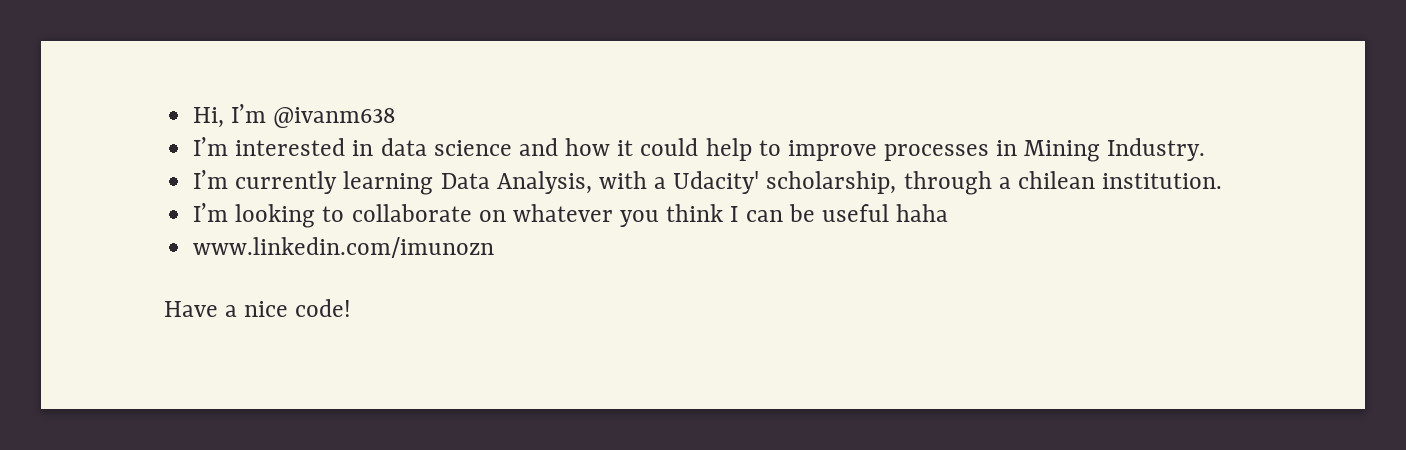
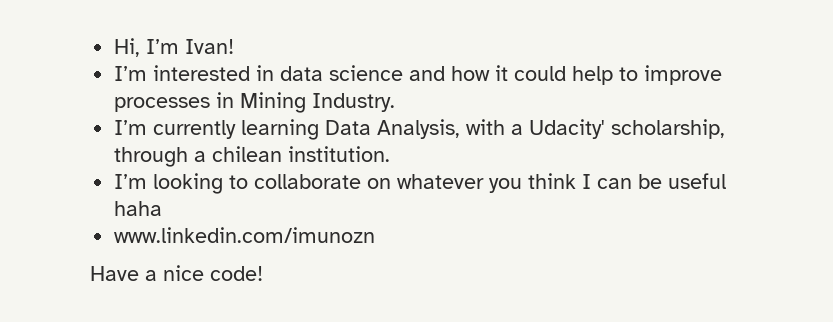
[273,107,397,128] @ivanm638 -> [185,39,235,54] Ivan!

